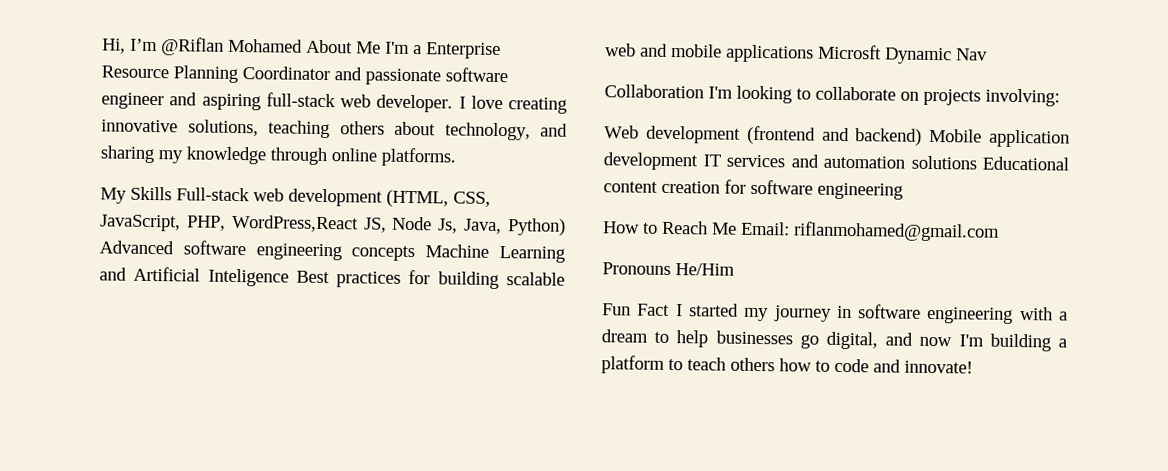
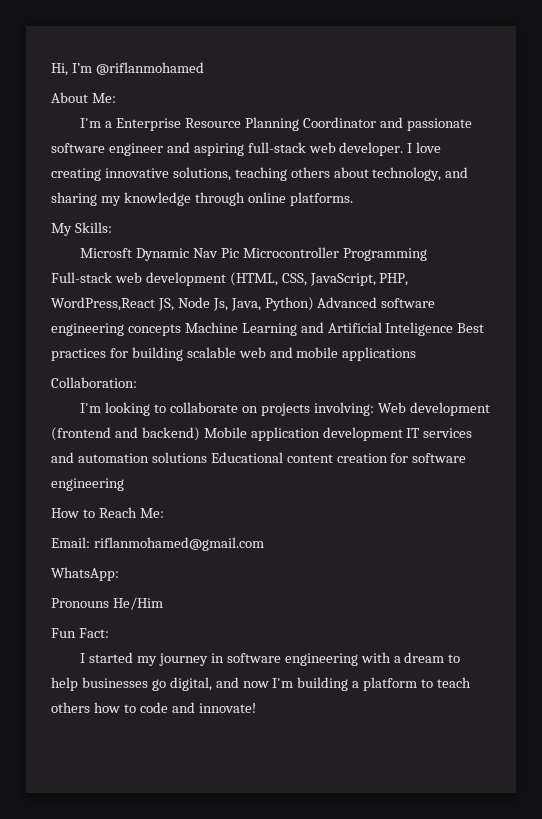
[161,37,381,56] @Riflan Mohamed About Me -> [95,62,204,75] [51,92,116,103] @riflanmohamed // About Me: //
[130,186,172,201] Skills -> [74,222,112,233] [80,247,427,261] Skills: // Microsft Dynamic Nav Pic Microcontroller Programming
[818,44,988,65] [604,84,704,99] Microsft Dynamic Nav // Collaboration -> [51,377,137,388] // Collaboration: //
(1060, 97) // -> (374, 409) none
[712,222,737,235] Me -> [139,508,164,518] Me: //
(1000, 231) none -> [51,567,119,581] // WhatsApp:
[637,303,671,316] Fact -> [78,628,109,638] Fact: //

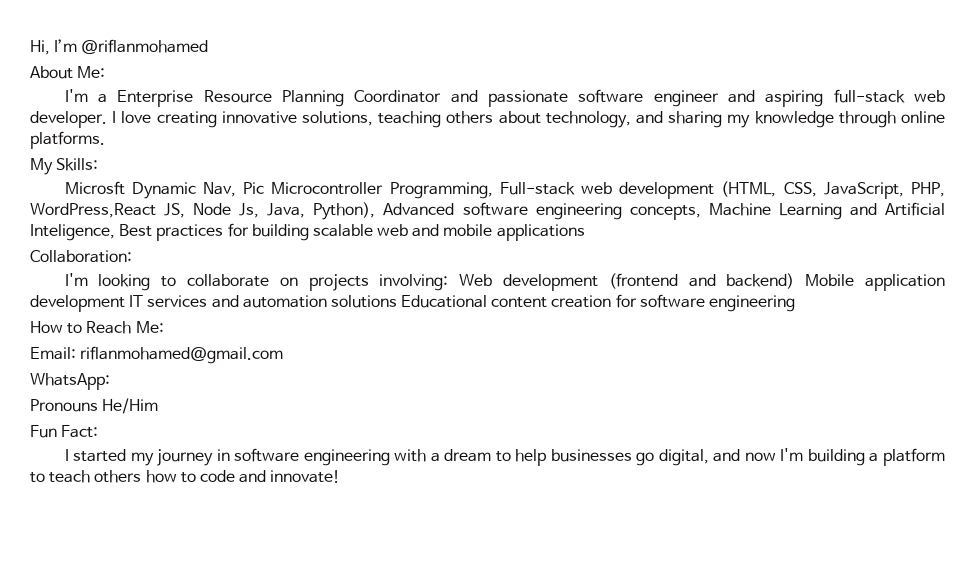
[193,248,219,258] Nav -> [202,182,236,197] Nav,
[342,248,427,261] Programming -> [389,182,493,199] Programming,
[264,297,314,311] Python) -> [313,202,376,220] Python),
[127,324,181,336] concepts -> [629,205,701,220] concepts,
[385,322,454,336] Inteligence -> [30,224,115,241] Inteligence,

